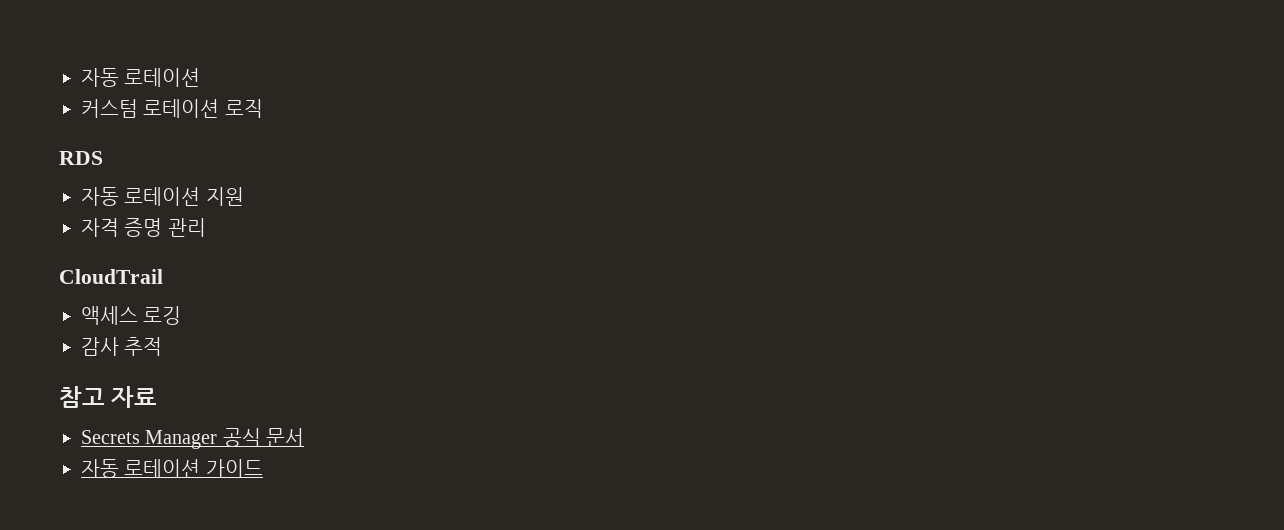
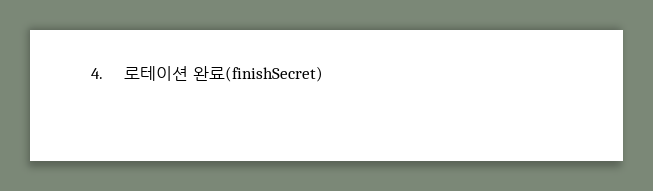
[81,68,201,87] [81,99,263,118] [59,151,103,165] [81,187,244,206] [81,218,206,237] [59,269,163,284] [81,306,182,325] [81,337,163,356] [59,386,158,408] [81,428,305,449] [81,459,263,478] 자동 로테이션 // 커스텀 로테이션 로직 // RDS // 자동 로테이션 지원 // 자격 증명 관리 // CloudTrail // 액세스 로깅 // 감사 추적 // 참고 자료 // Secrets Manager 공식 문서 // 자동 로테이션 가이드 -> [91,66,323,82] 4. 로테이션 완료(finishSecret)

